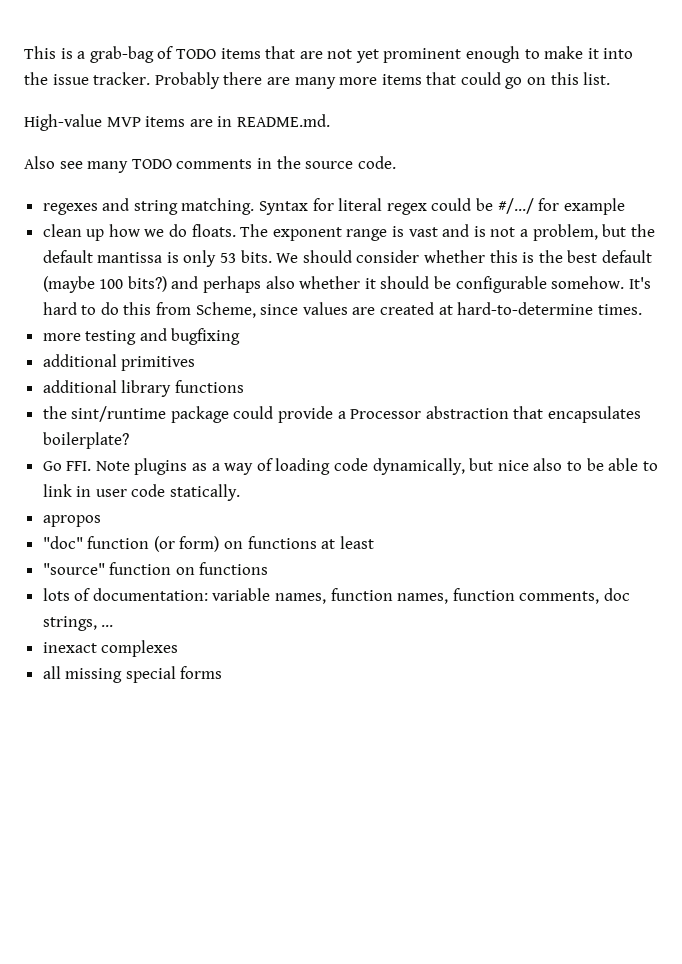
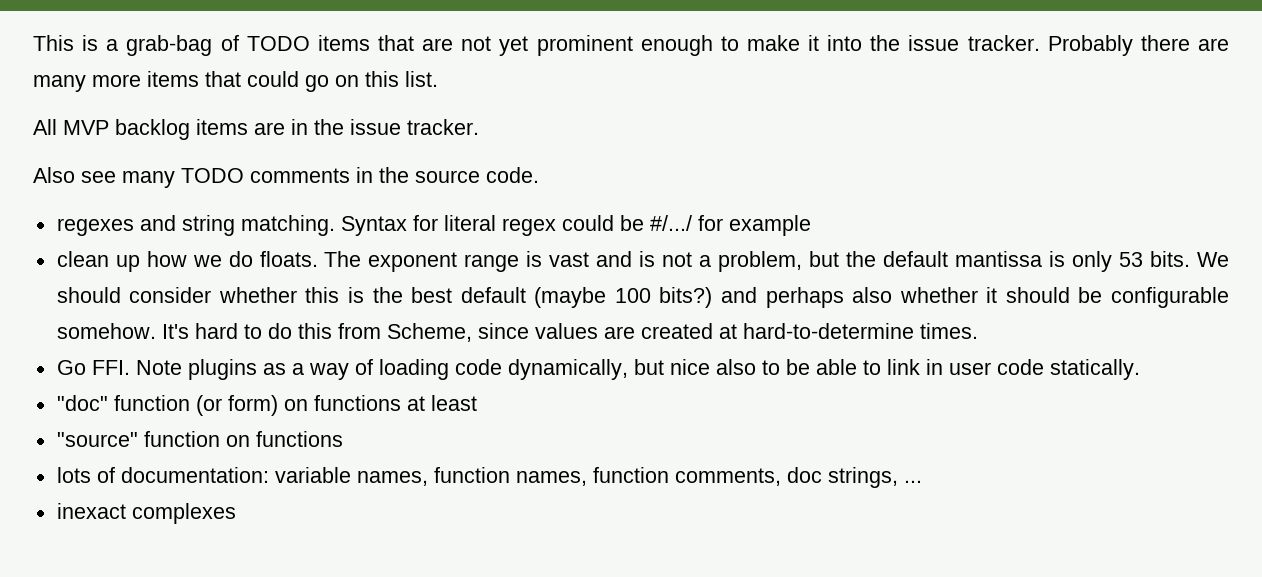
[24,114,330,131] High-value MVP items are in README.md. -> [33,119,479,140] All MVP backlog items are in the issue tracker.
[42,328,241,345] [42,354,196,371] [42,380,244,397] [42,406,642,423] [42,432,129,449] // more testing and bugfixing // additional primitives // additional library functions // the sint/runtime package could provide a Processor abstraction that encapsulates boilerplate? -> (978, 331) none
[42,515,101,527] // apropos -> (1140, 369) none
[42,666,223,683] // all missing special forms -> (236, 513) none

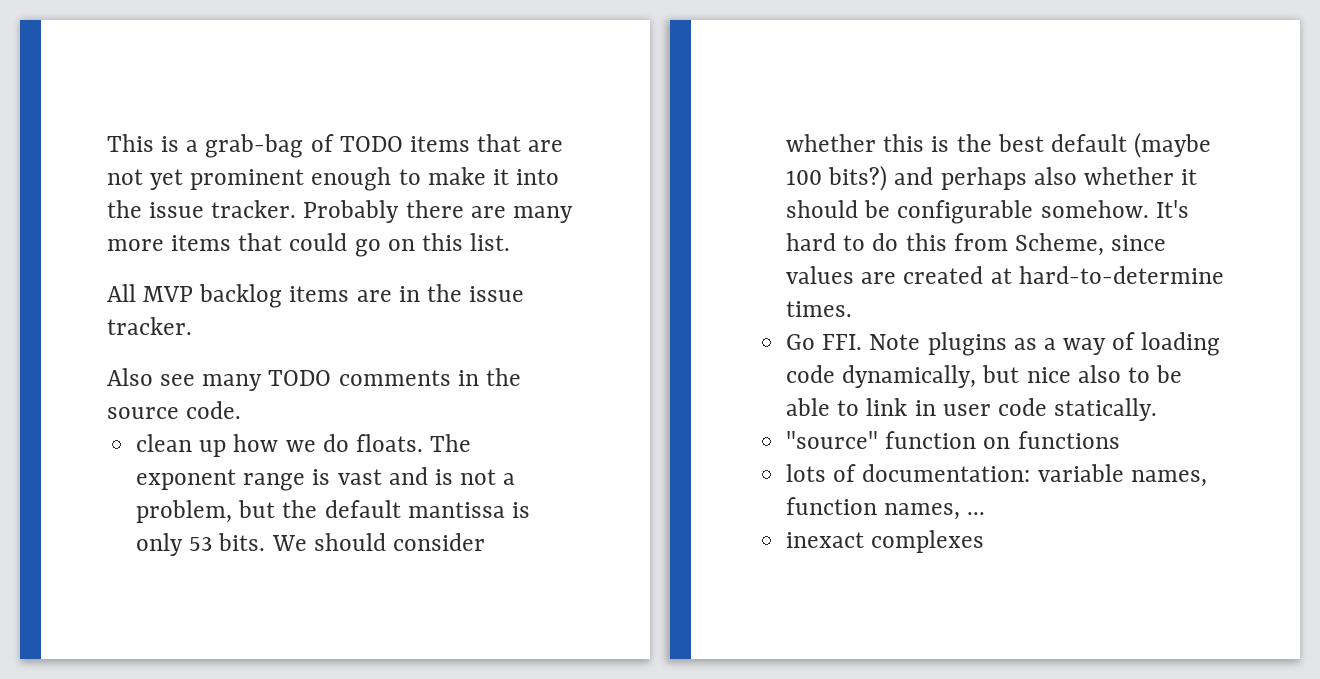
[56,215,811,236] // regexes and string matching. Syntax for literal regex could be #/.../ for example -> (242, 410) none
[56,395,477,416] // "doc" function (or form) on functions at least -> (1158, 409) none
[592,467,898,488] function comments, doc strings, -> (961, 511) none

